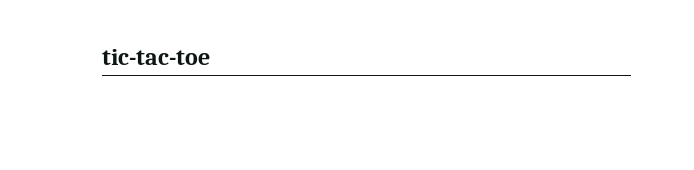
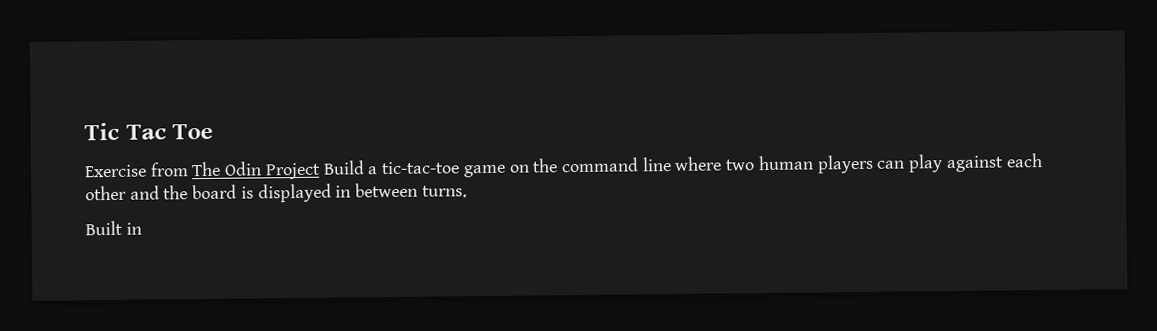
[102,49,210,65] tic-tac-toe -> [84,122,214,141] [84,153,1043,180] [85,182,467,203] [85,220,142,236] Tic Tac Toe // Exercise from The Odin Project Build a tic-tac-toe game on the command line where two human players can play against each other and the board is displayed in between turns. // Built in

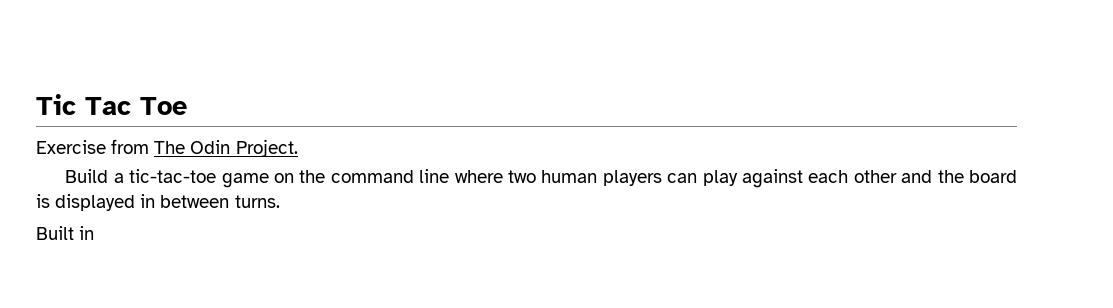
[264,162,321,180] Project -> [235,139,298,157] Project. //

